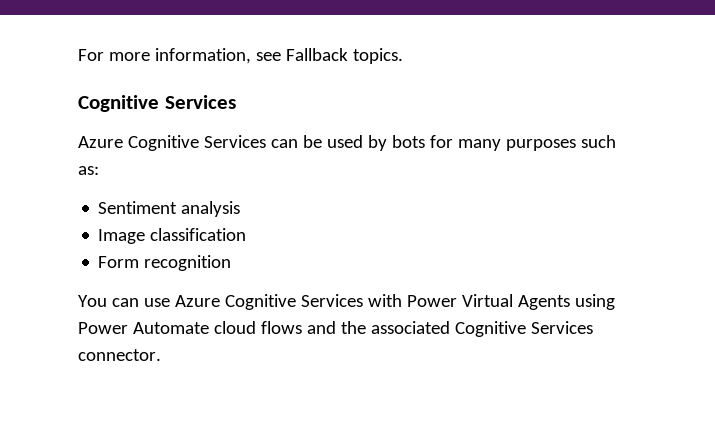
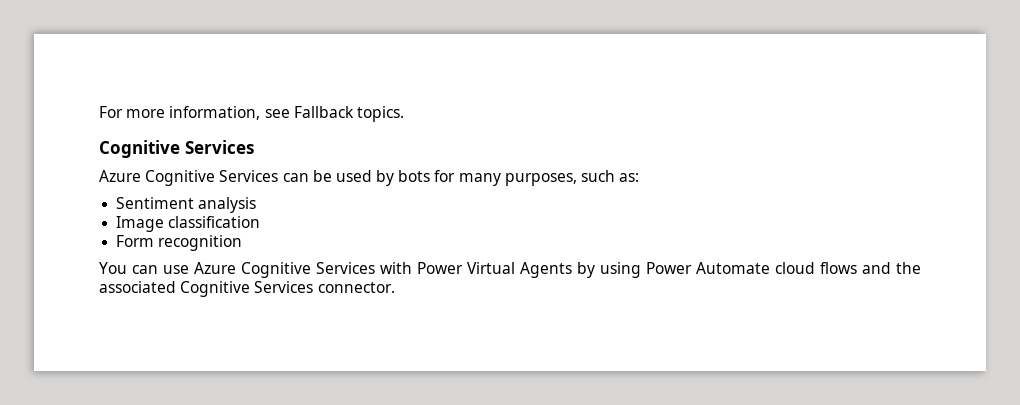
[505,139,576,151] purposes -> [504,173,577,186] purposes,
(570, 302) none -> [577,262,595,278] by

